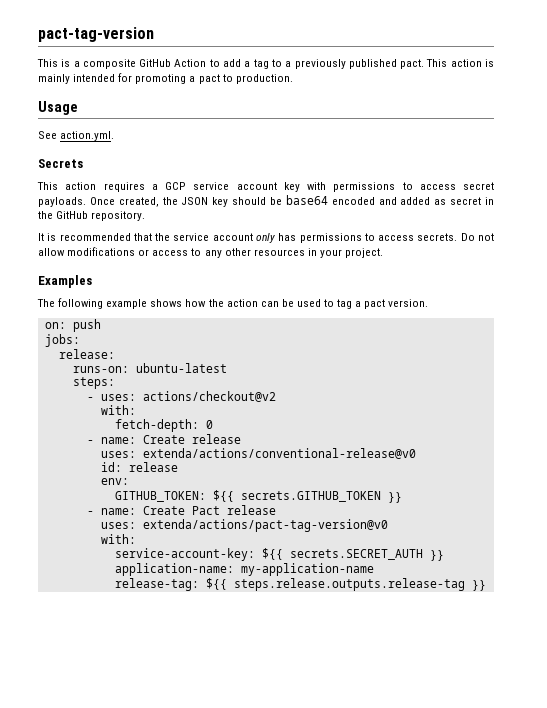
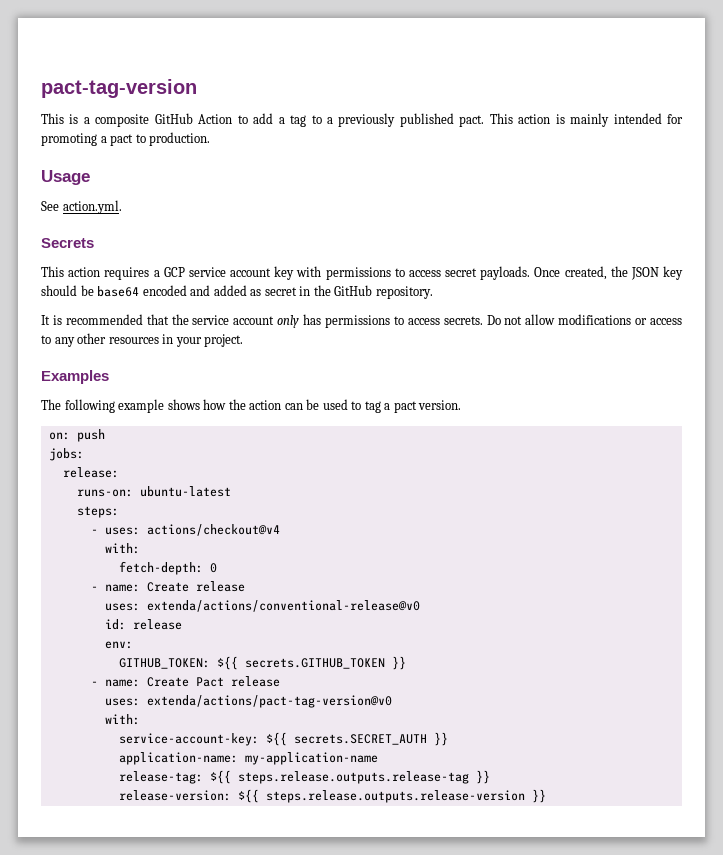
[142,391,276,402] actions/checkout@v2 -> [146,524,280,536] actions/checkout@v4
(486, 585) none -> [118,789,546,803] // release-version: ${{ steps.release.outputs.release-version }}

